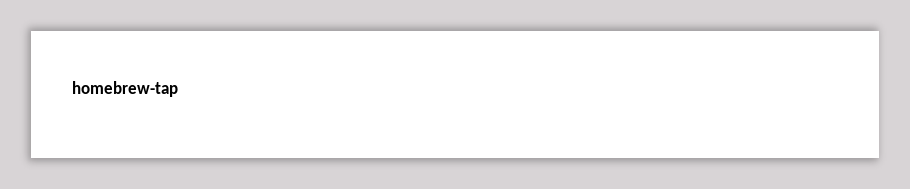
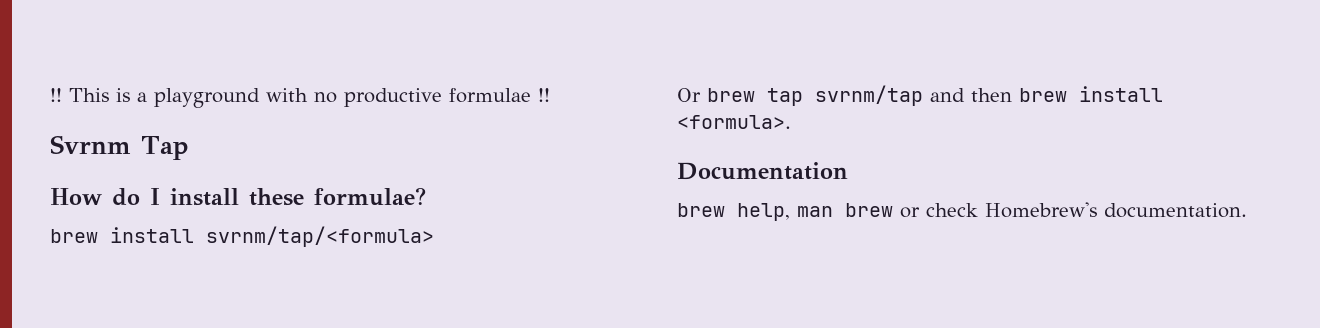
[72,81,178,97] homebrew-tap -> [50,88,550,108] [50,135,189,160] [50,187,426,206] [50,226,434,247] [677,85,1163,106] [677,115,791,129] [677,162,848,180] [677,202,1247,221] !! This is a playground with no productive formulae !! // Svrnm Tap // How do I install these formulae? // brew install svrnm/tap/<formula> // Or brew tap svrnm/tap and then brew install <formula>. // Documentation // brew help, man brew or check Homebrew's documentation.

